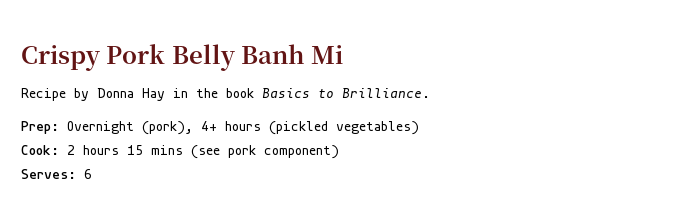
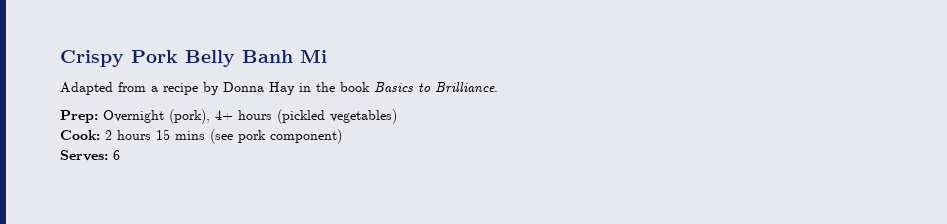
[21,88,66,101] Recipe -> [60,82,198,95] Adapted from a recipe

